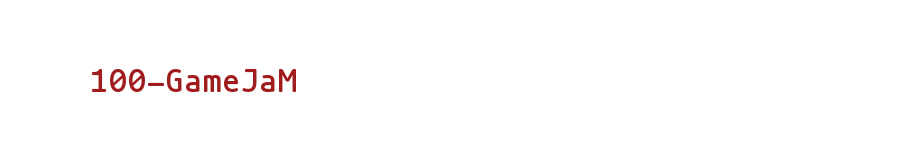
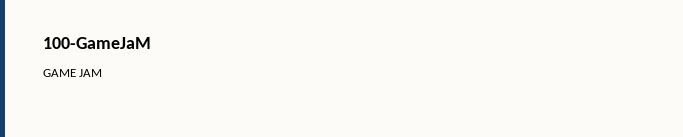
(297, 80) none -> [43,69,103,77] // GAME JAM

